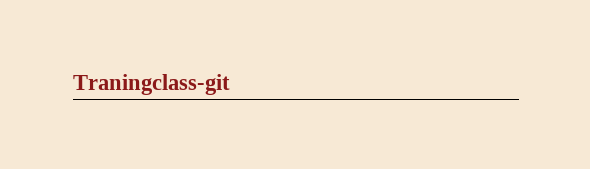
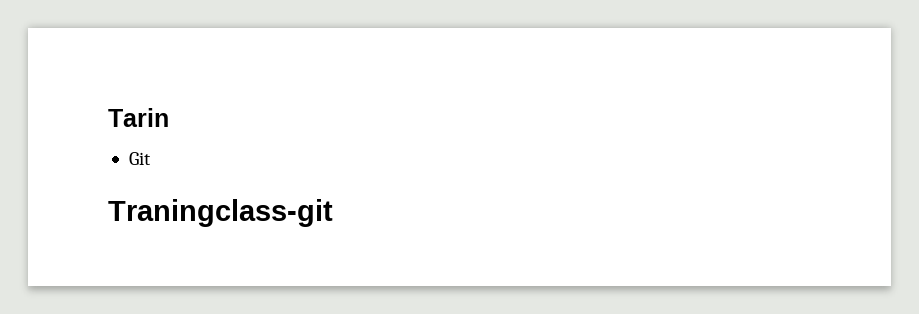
(73, 84) none -> [108,108,169,127] [128,152,151,165] Tarin // Git //

